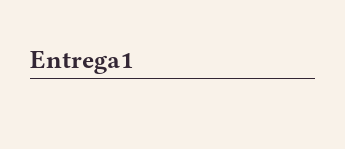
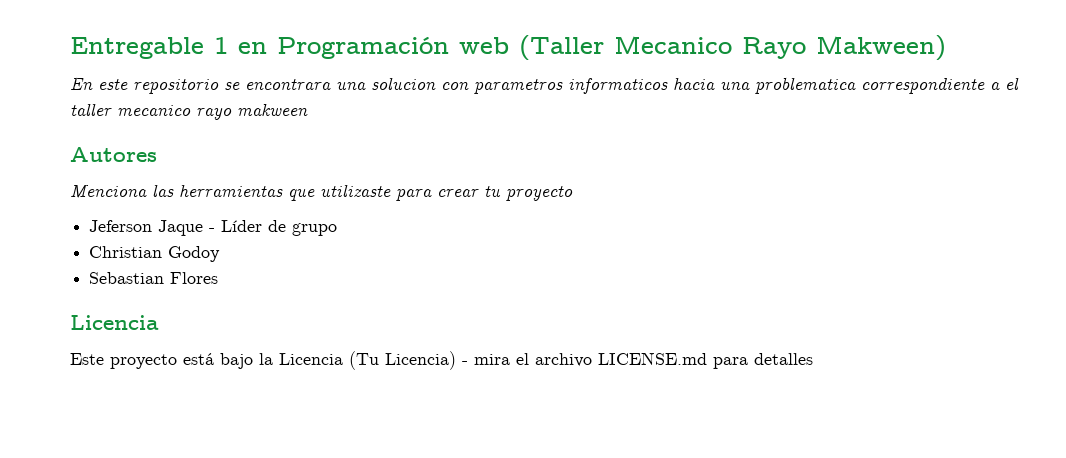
[30,50,133,74] Entrega1 -> [70,35,946,61] [70,77,1019,94] [70,103,308,120] [70,147,157,162] [70,184,573,201] [89,220,338,236] [89,246,221,262] [89,272,219,284] [70,315,159,330] [70,351,813,370] Entregable 1 en Programación web (Taller Mecanico Rayo Makween) // En este repositorio se encontrara una solucion con parametros informaticos hacia una problematica correspondiente a el taller mecanico rayo makween // Autores // Menciona las herramientas que utilizaste para crear tu proyecto // Jeferson Jaque - Líder de grupo // Christian Godoy // Sebastian Flores // Licencia // Este proyecto está bajo la Licencia (Tu Licencia) - mira el archivo LICENSE.md para detalles

